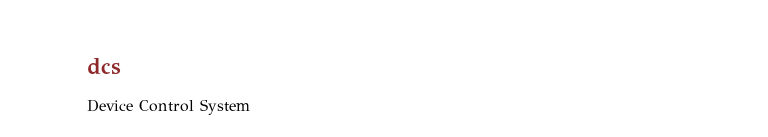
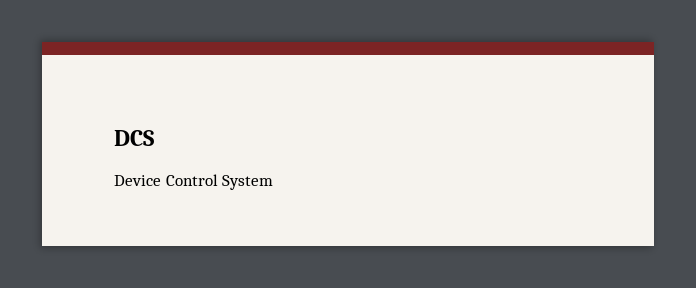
[87,58,121,75] dcs -> [114,130,154,146] DCS

